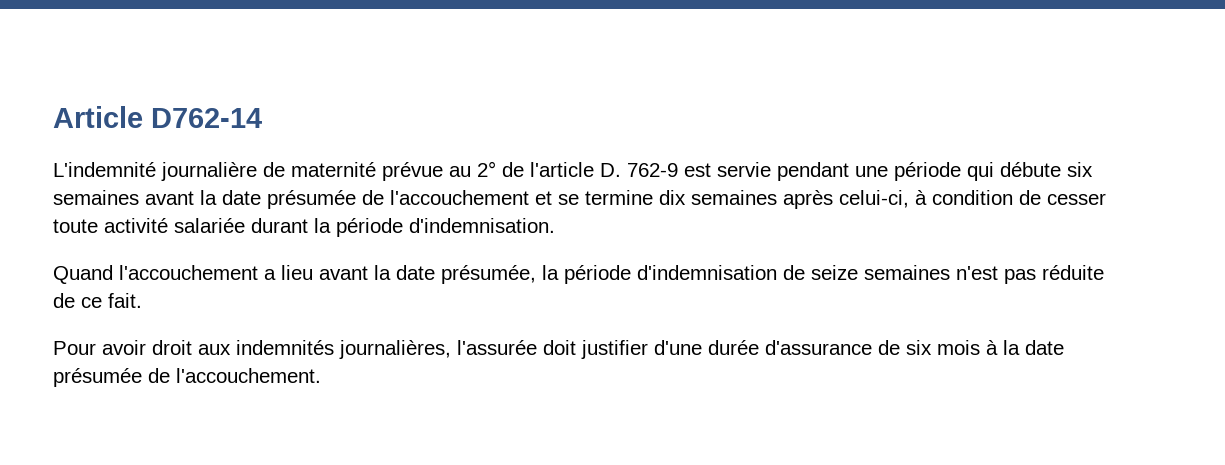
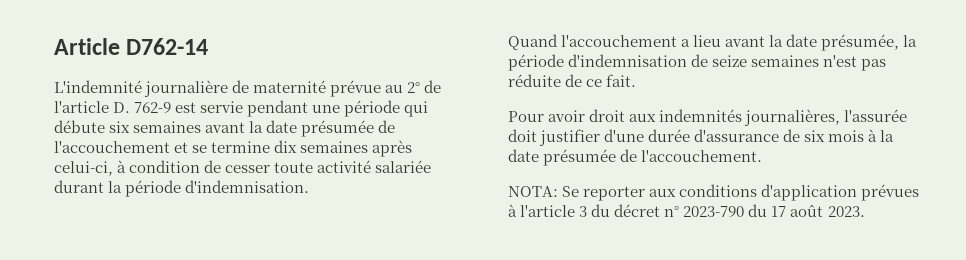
(321, 375) none -> [508,184,920,201] [508,204,865,217] // NOTA: Se reporter aux conditions d'application prévues à l'article 3 du décret n° 2023-790 du 17 août 2023.

